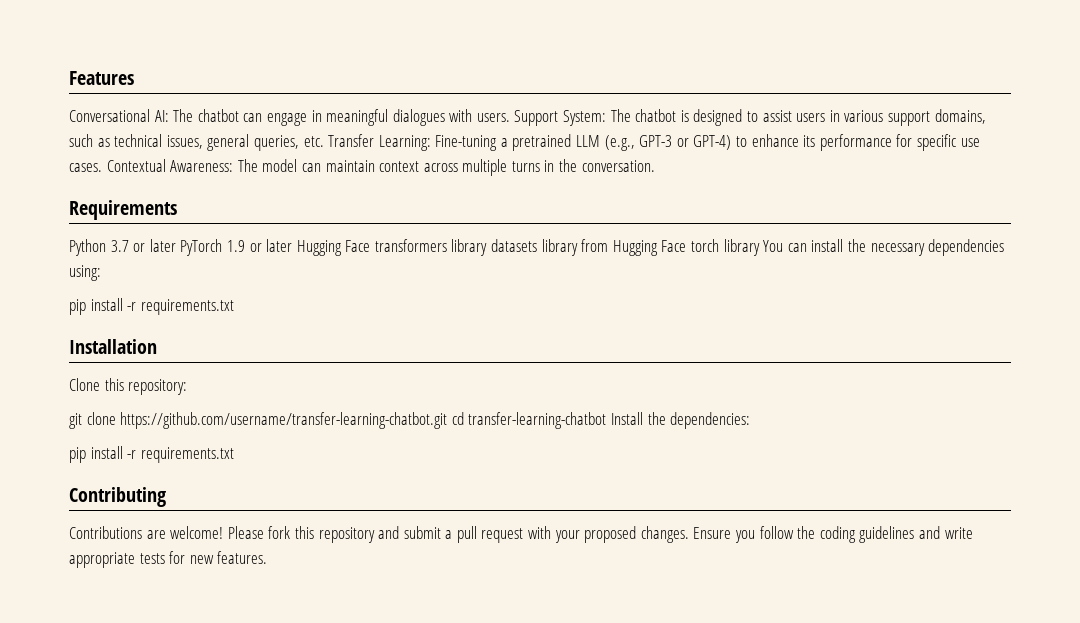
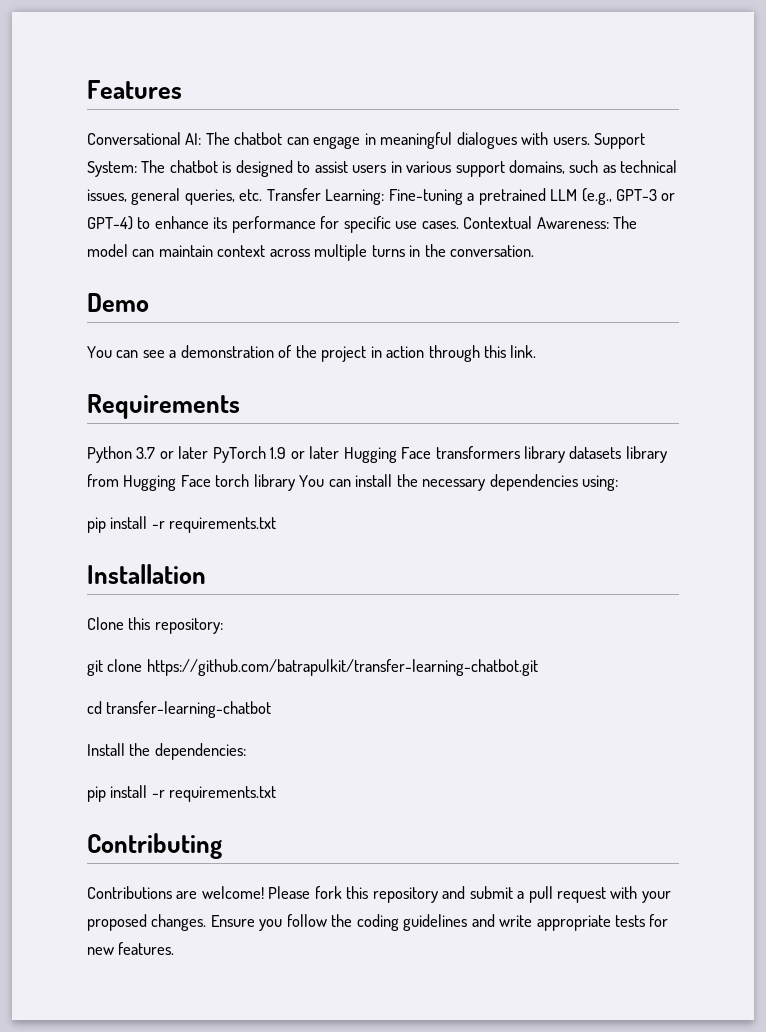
(655, 166) none -> [87,293,149,312] [87,345,537,362] // Demo // You can see a demonstration of the project in action through this link.
[120,412,448,429] https://github.com/username/transfer-learning-chatbot.git -> [146,659,538,676] https://github.com/batrapulkit/transfer-learning-chatbot.git //
(607, 420) none -> (272, 709) //

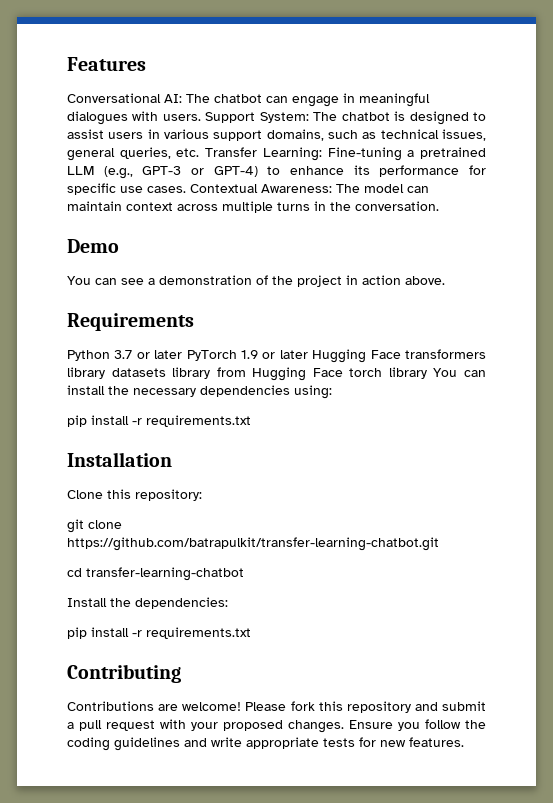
[428,345,537,362] through this link. -> [405,276,445,285] above.

